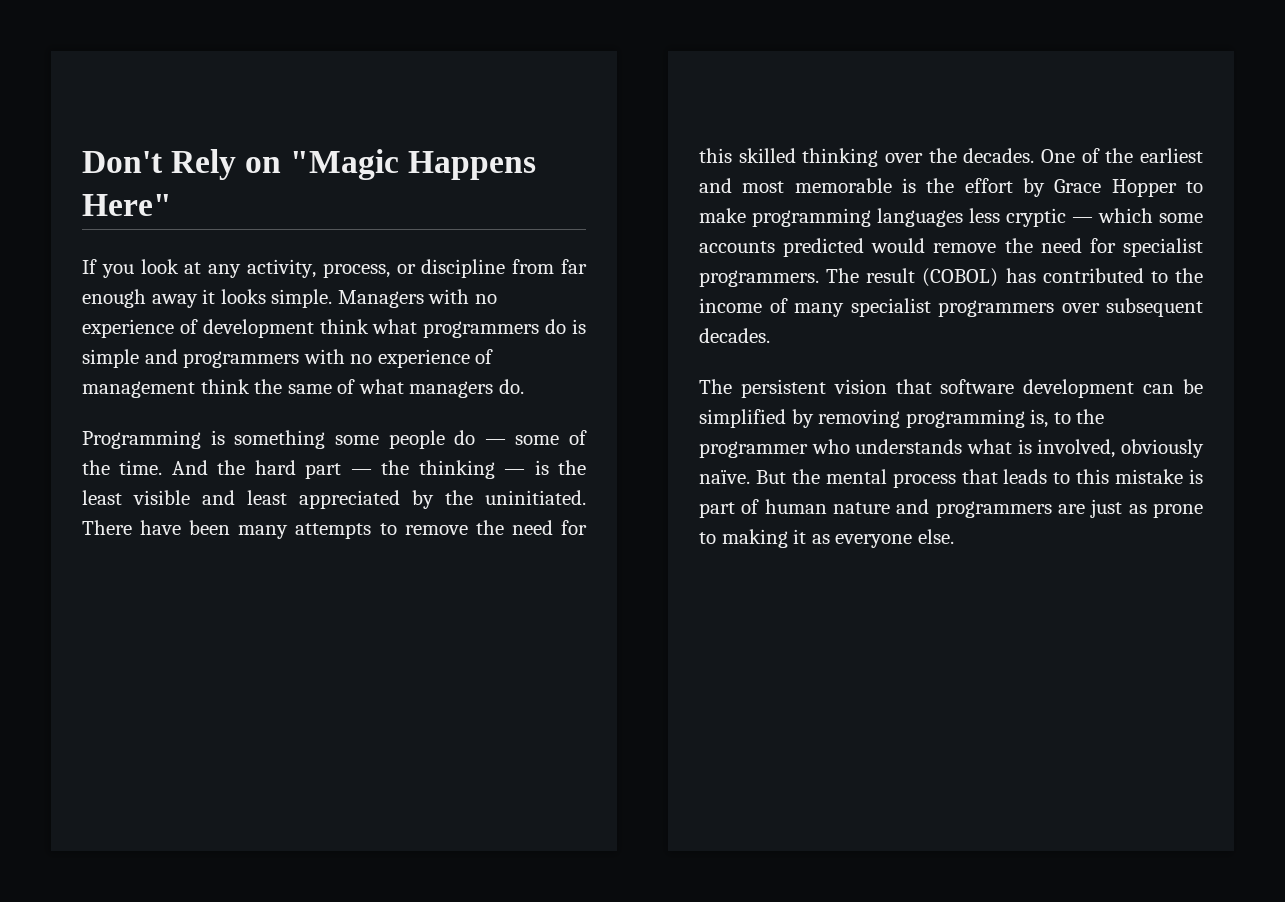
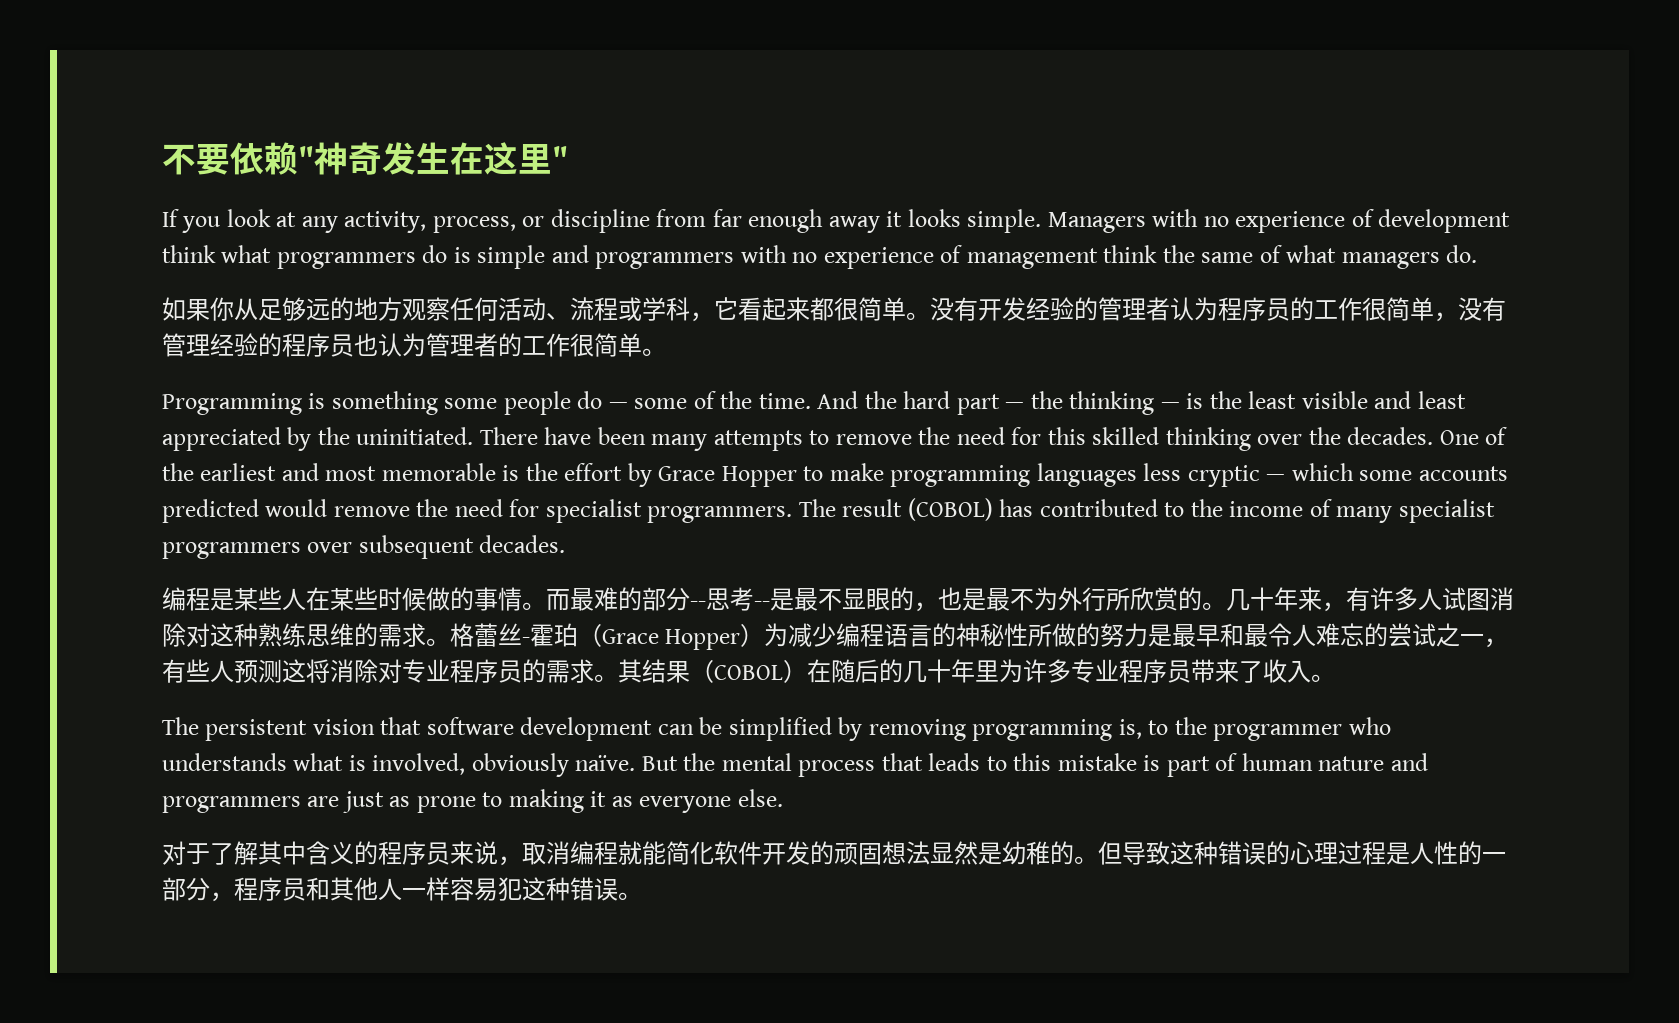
[82,149,537,180] [82,194,172,216] Don't Rely on "Magic Happens Here" -> [162,142,568,175] 不要依赖"神奇发生在这里"
(524, 386) none -> [162,297,1506,322] [162,333,666,357] // 如果你从足够远的地方观察任何活动、流程或学科，它看起来都很简单。没有开发经验的管理者认为程序员的工作很简单，没有管理经验的程序员也认为管理者的工作很简单。
(770, 335) none -> [162,587,1514,612] [162,623,1509,650] [162,659,1335,683] // 编程是某些人在某些时候做的事情。而最难的部分--思考--是最不显眼的，也是最不为外行所欣赏的。几十年来，有许多人试图消除对这种熟练思维的需求。格蕾丝-霍珀（Grace Hopper）为减少编程语言的神秘性所做的努力是最早和最令人难忘的尝试之一，有些人预测这将消除对专业程序员的需求。其结果（COBOL）在随后的几十年里为许多专业程序员带来了收入。
(954, 536) none -> [162,841,1506,866] [162,877,642,902] // 对于了解其中含义的程序员来说，取消编程就能简化软件开发的顽固想法显然是幼稚的。但导致这种错误的心理过程是人性的一部分，程序员和其他人一样容易犯这种错误。

